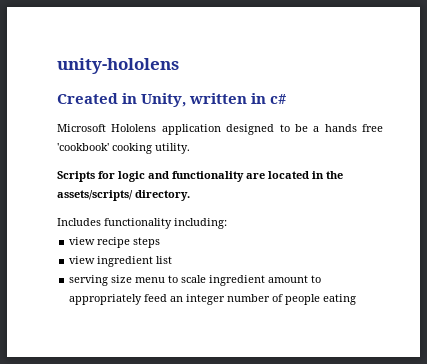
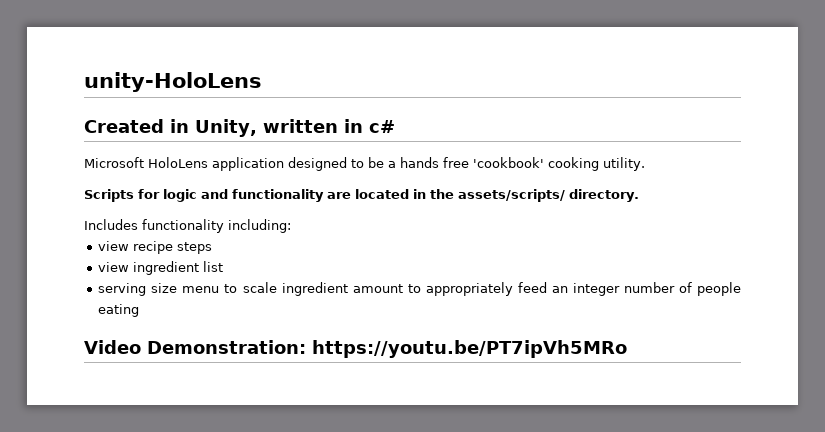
[57,58,179,74] unity-hololens -> [84,72,262,92] unity-HoloLens
[111,124,157,132] Hololens -> [148,157,208,168] HoloLens
(357, 299) none -> [84,340,627,358] // Video Demonstration: https://youtu.be/PT7ipVh5MRo

